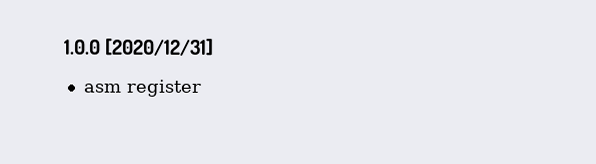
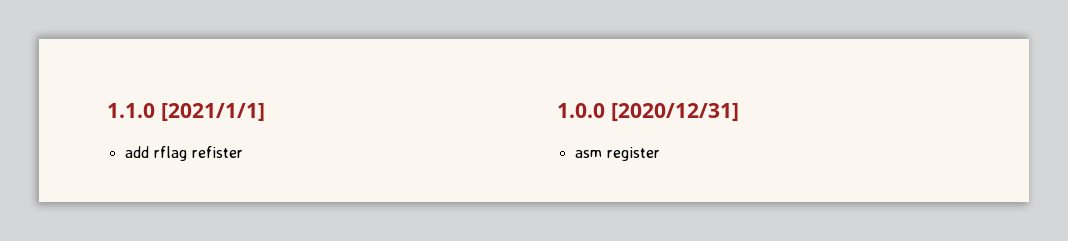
(64, 47) none -> [107,103,265,121] [124,146,243,161] 1.1.0 [2021/1/1] // add rflag refister //

